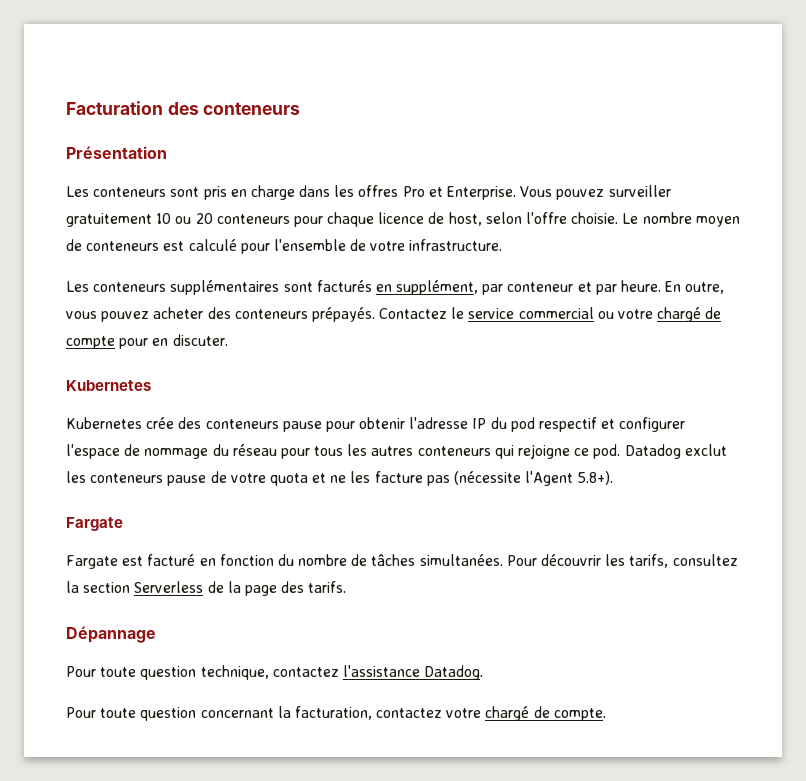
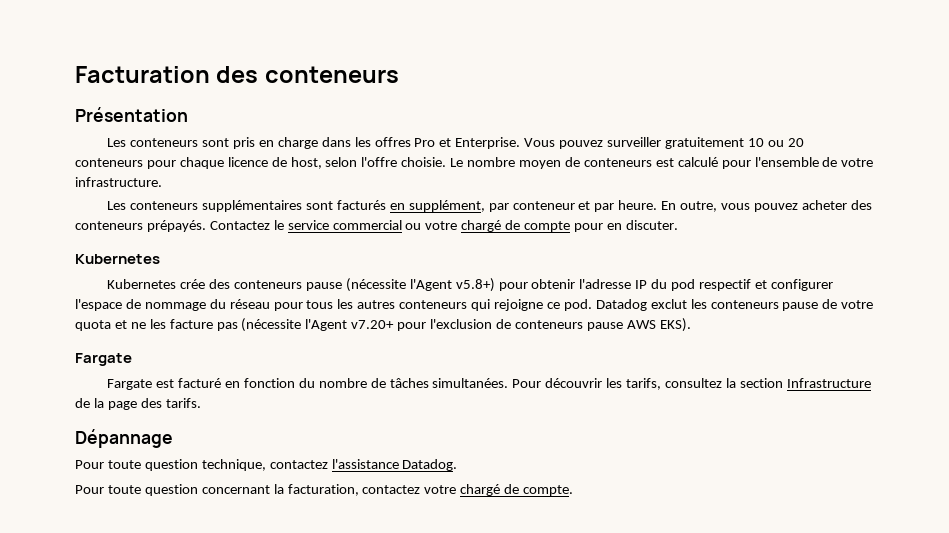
(322, 426) none -> [345,278,495,292] (nécessite l'Agent v5.8+)
[577,471,614,485] 5.8+). -> [351,318,691,332] v7.20+ pour l'exclusion de conteneurs pause AWS EKS).
[134,581,204,593] Serverless -> [786,378,871,388] Infrastructure

